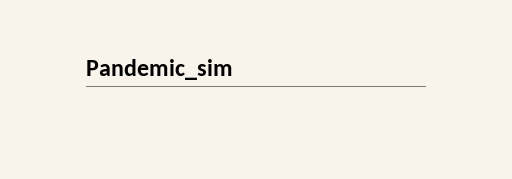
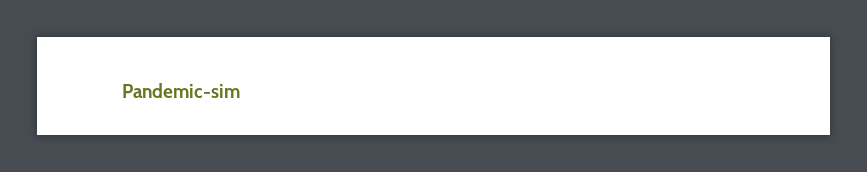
[86,59,233,80] Pandemic_sim -> [122,83,240,98] Pandemic-sim

